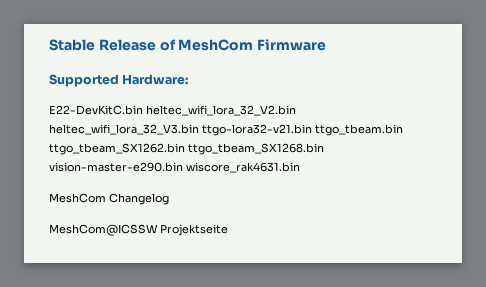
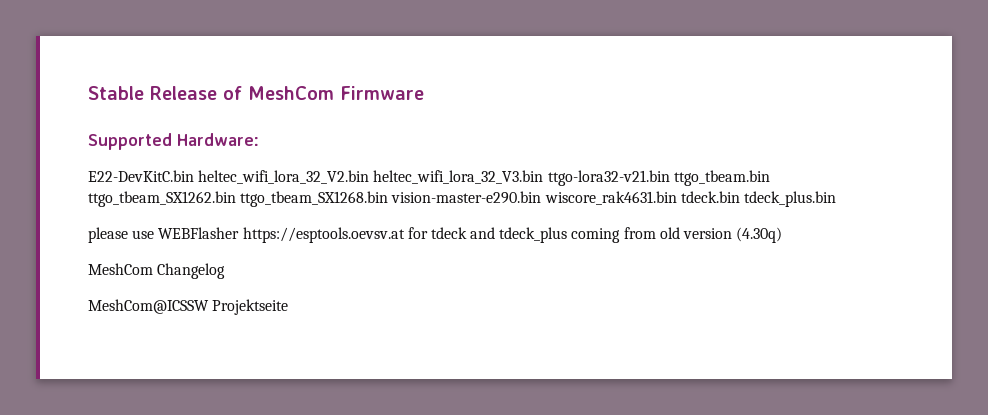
(300, 167) none -> [680,191,836,207] [88,227,783,243] tdeck.bin tdeck_plus.bin // please use WEBFlasher https://esptools.oevsv.at for tdeck and tdeck_plus coming from old version (4.30q)

